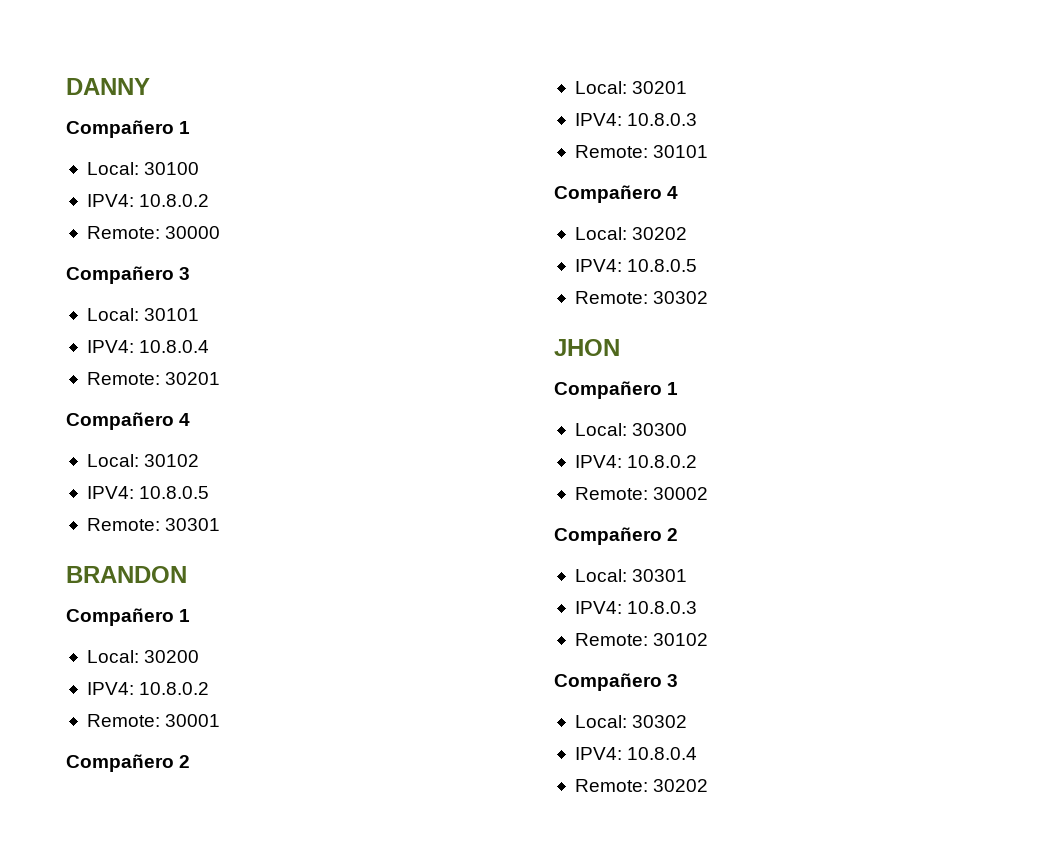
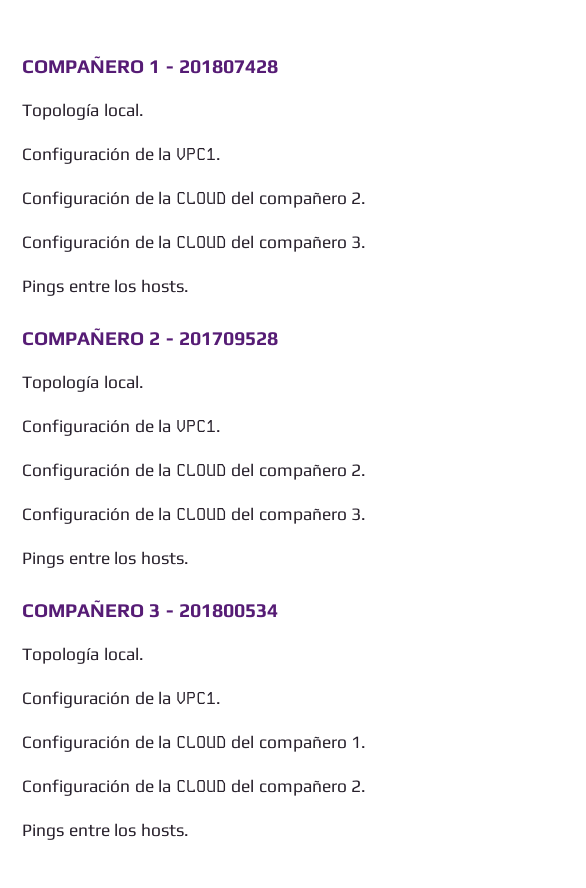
[66,78,150,95] [66,120,191,138] [86,162,200,175] [86,194,210,207] [86,226,221,239] [66,266,191,284] [86,308,200,321] [86,340,210,353] [86,372,221,385] [66,412,191,430] [86,454,200,467] [86,486,210,499] [86,518,221,531] [66,566,187,583] [66,608,191,626] [86,650,200,663] [86,682,210,695] [86,714,221,727] [66,754,191,772] [574,81,688,94] [574,113,698,126] [574,145,709,158] [554,185,679,203] [574,227,688,240] [574,259,698,272] [574,291,709,304] [554,339,620,356] [554,381,679,399] [574,423,688,436] [574,455,698,468] [574,487,709,500] [554,527,679,545] [574,569,688,582] [574,601,698,614] [574,633,709,646] [554,673,679,691] [574,715,688,728] [574,747,698,760] [574,779,709,792] DANNY // Compañero 1 // Local: 30100 // IPV4: 10.8.0.2 // Remote: 30000 // Compañero 3 // Local: 30101 // IPV4: 10.8.0.4 // Remote: 30201 // Compañero 4 // Local: 30102 // IPV4: 10.8.0.5 // Remote: 30301 // BRANDON // Compañero 1 // Local: 30200 // IPV4: 10.8.0.2 // Remote: 30001 // Compañero 2 // Local: 30201 // IPV4: 10.8.0.3 // Remote: 30101 // Compañero 4 // Local: 30202 // IPV4: 10.8.0.5 // Remote: 30302 // JHON // Compañero 1 // Local: 30300 // IPV4: 10.8.0.2 // Remote: 30002 // Compañero 2 // Local: 30301 // IPV4: 10.8.0.3 // Remote: 30102 // Compañero 3 // Local: 30302 // IPV4: 10.8.0.4 // Remote: 30202 -> [22,56,278,74] [22,103,143,120] [22,147,221,164] [22,191,366,208] [22,235,366,252] [22,279,189,296] [22,328,278,346] [22,375,143,392] [22,419,221,436] [22,463,366,480] [22,507,366,524] [22,551,189,568] [22,600,278,618] [22,647,143,664] [22,691,221,708] [22,735,366,752] [22,779,366,796] [22,823,189,840] COMPAÑERO 1 - 201807428 // Topología local. // Configuración de la VPC1. // Configuración de la CLOUD del compañero 2. // Configuración de la CLOUD del compañero 3. // Pings entre los hosts. // COMPAÑERO 2 - 201709528 // Topología local. // Configuración de la VPC1. // Configuración de la CLOUD del compañero 2. // Configuración de la CLOUD del compañero 3. // Pings entre los hosts. // COMPAÑERO 3 - 201800534 // Topología local. // Configuración de la VPC1. // Configuración de la CLOUD del compañero 1. // Configuración de la CLOUD del compañero 2. // Pings entre los hosts.

